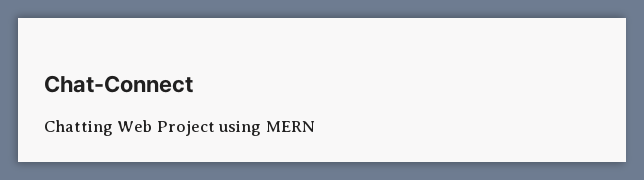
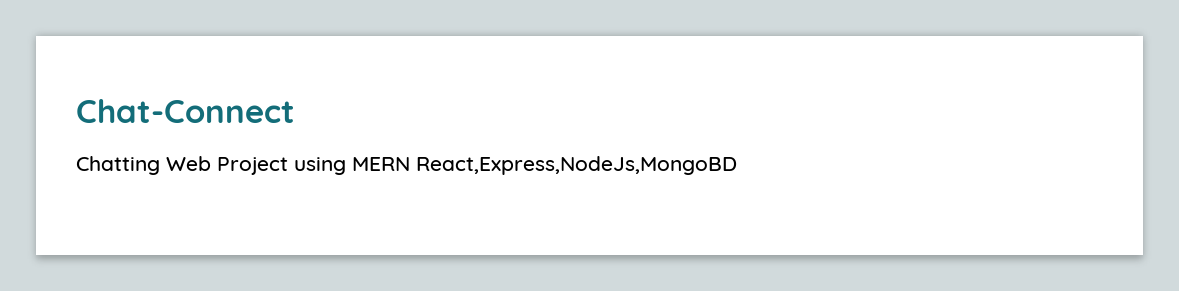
(315, 126) none -> [416,156,737,175] React,Express,NodeJs,MongoBD

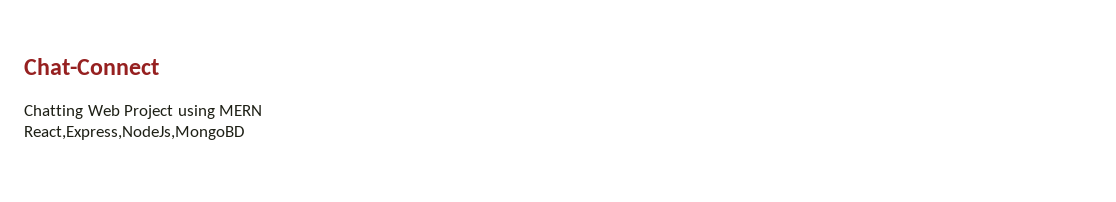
(410, 164) none -> (263, 110) //

